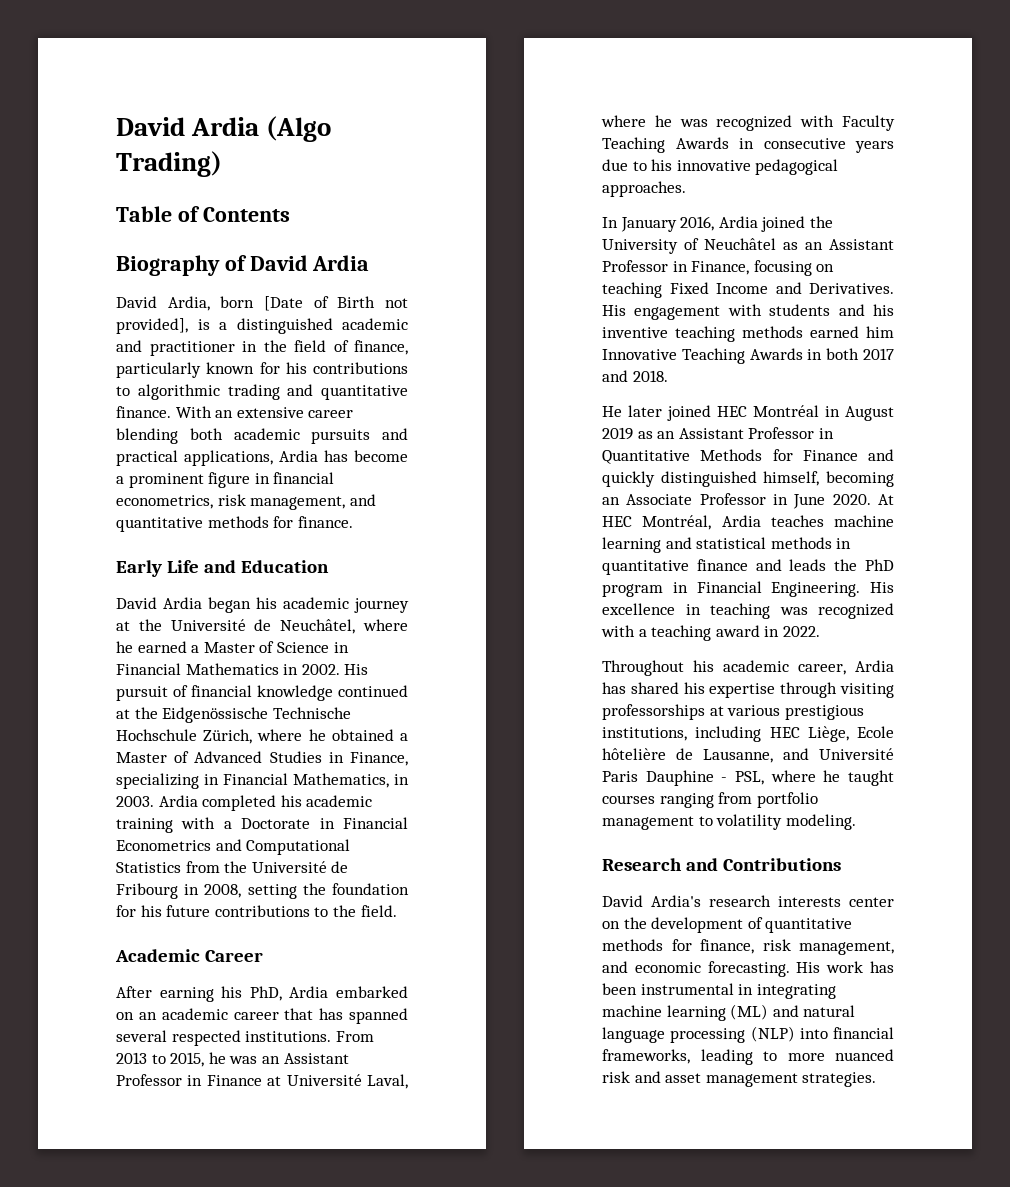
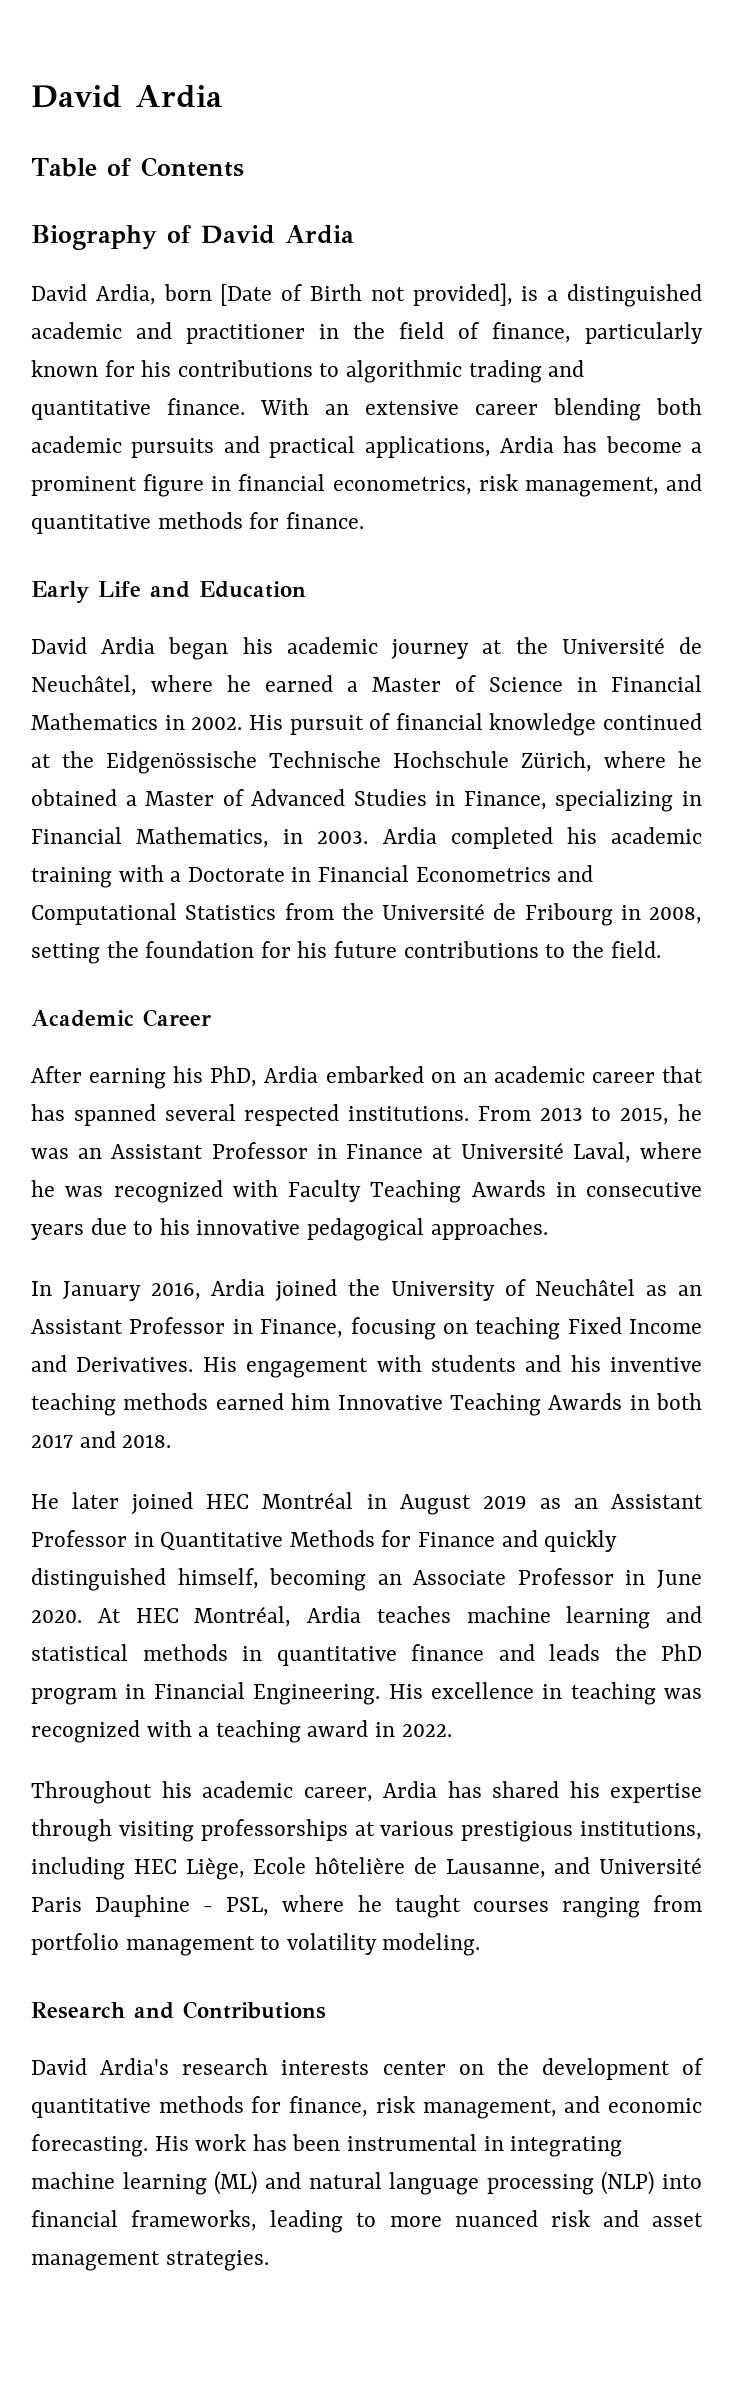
[116,116,332,142] [116,151,222,177] David Ardia (Algo Trading) -> [31,85,222,108] David Ardia

